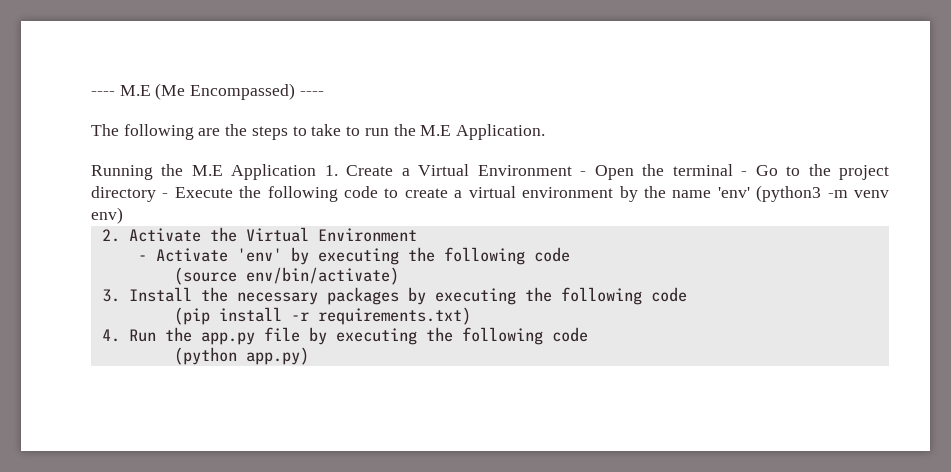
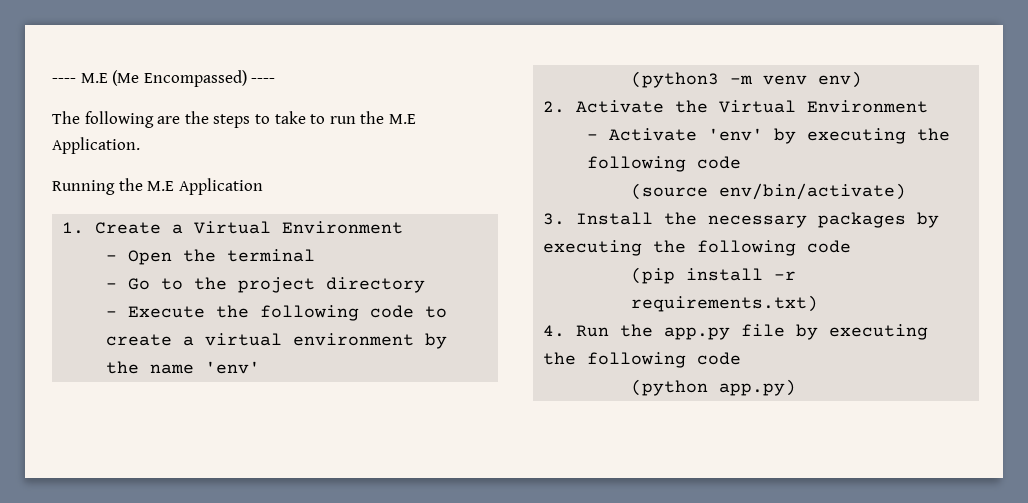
(317, 172) none -> (263, 186) //
(572, 170) none -> (404, 227) //
(733, 170) none -> (316, 255) //
(156, 194) none -> (426, 285) //
(750, 192) none -> (261, 367) //

